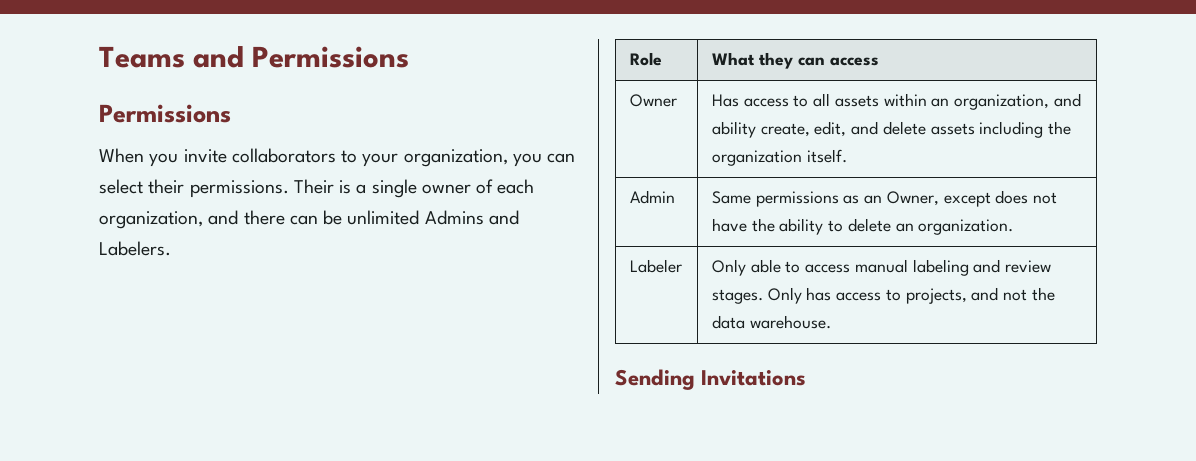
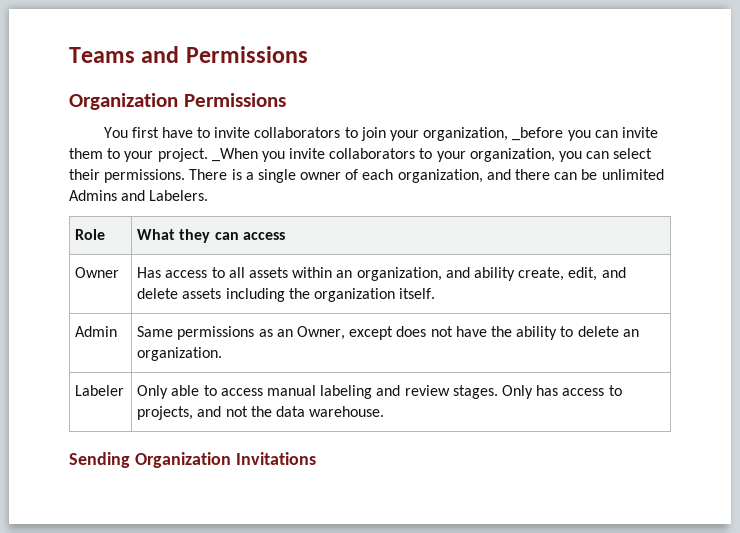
[99,104,231,123] [99,148,144,163] Permissions // When -> [69,93,286,110] [103,127,658,141] [69,148,258,162] Organization Permissions // You first have to invite collaborators to join your organization, _before you can invite them to your project. _When
[293,179,334,194] Their -> [189,169,228,180] There
(695, 379) none -> [134,452,231,468] Organization

